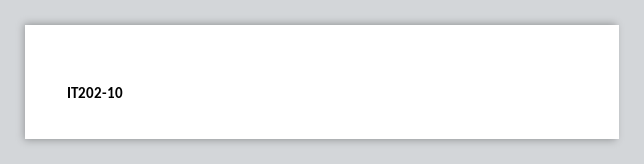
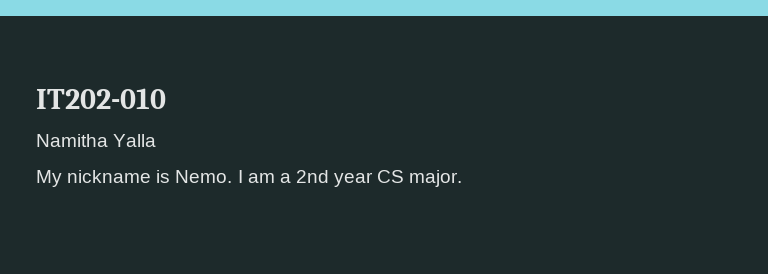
[67,87,123,98] IT202-10 -> [36,88,166,109] [36,134,157,147] [36,170,463,187] IT202-010 // Namitha Yalla // My nickname is Nemo. I am a 2nd year CS major.

